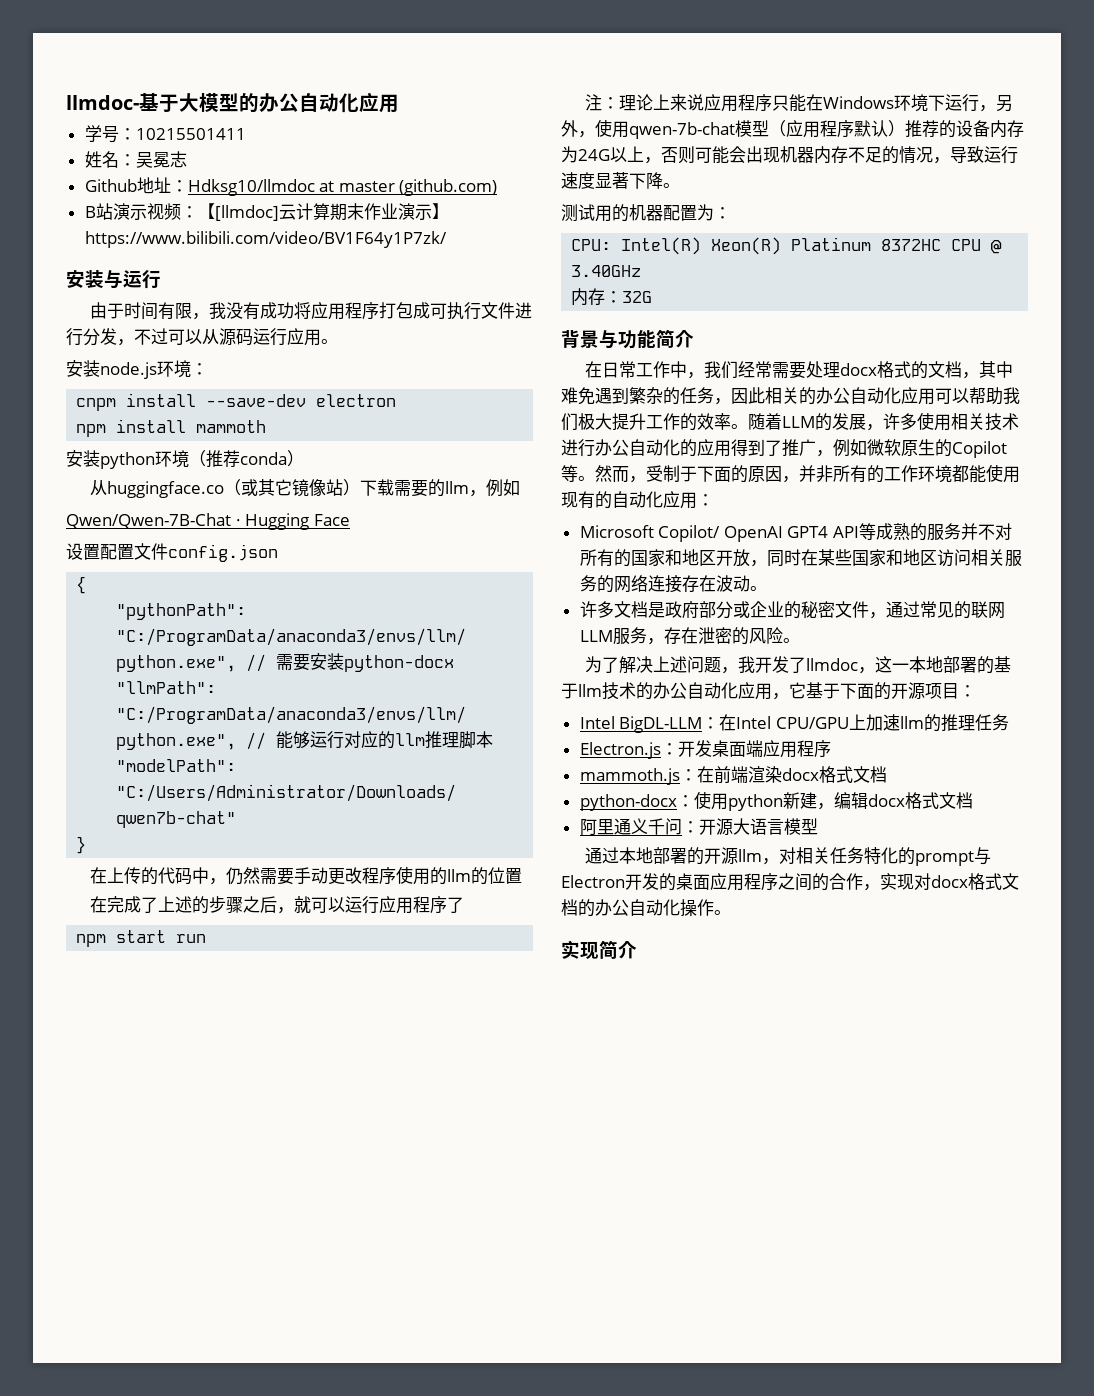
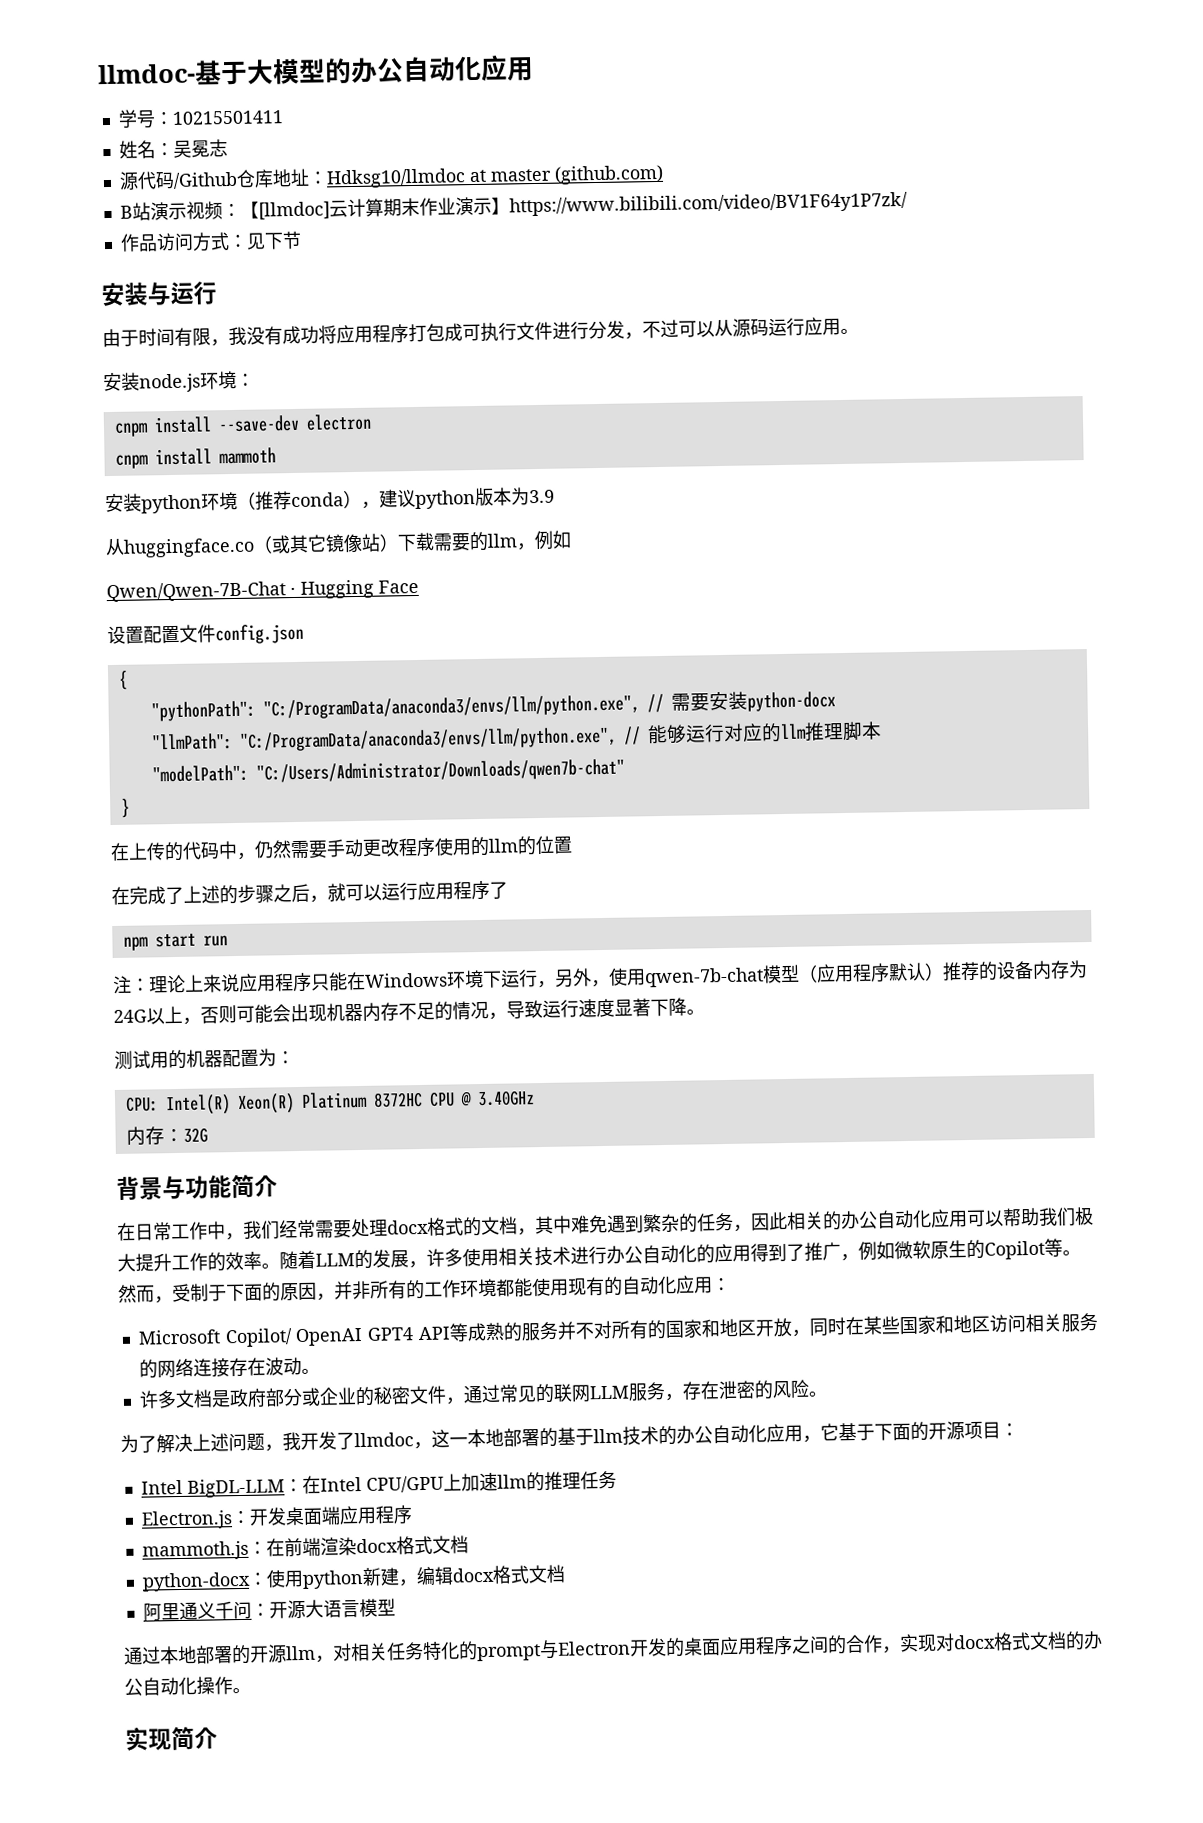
[84,179,137,192] Github -> [118,169,274,191] 源代码/Github仓库
(447, 239) none -> [119,230,302,252] // 作品访问方式：见下节
[76,424,107,437] npm -> [114,454,148,469] cnpm
(304, 458) none -> [361,487,555,509] ，建议python版本为3.9

